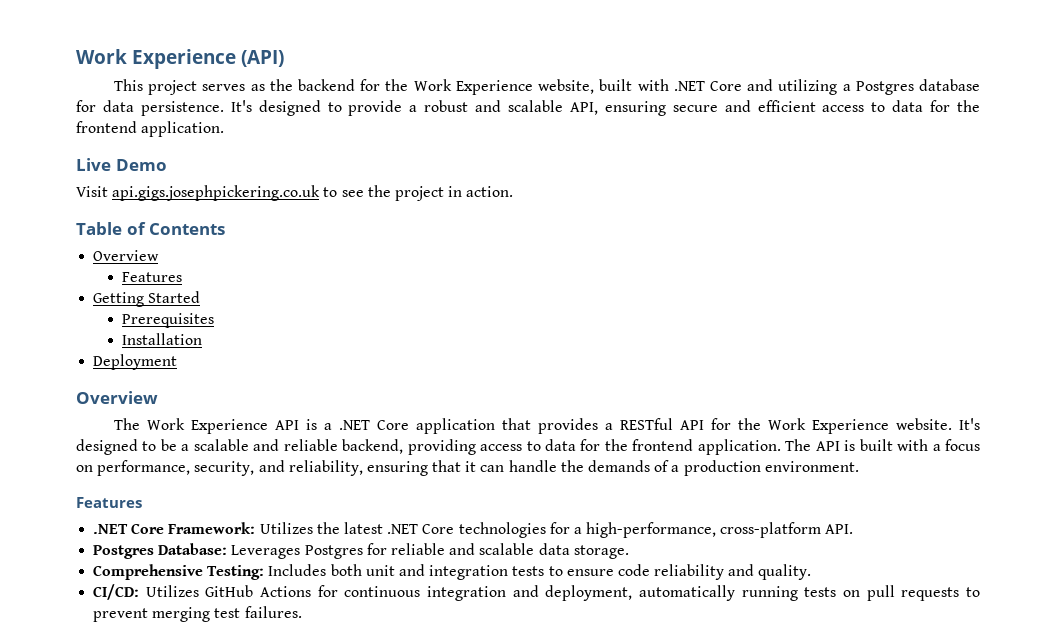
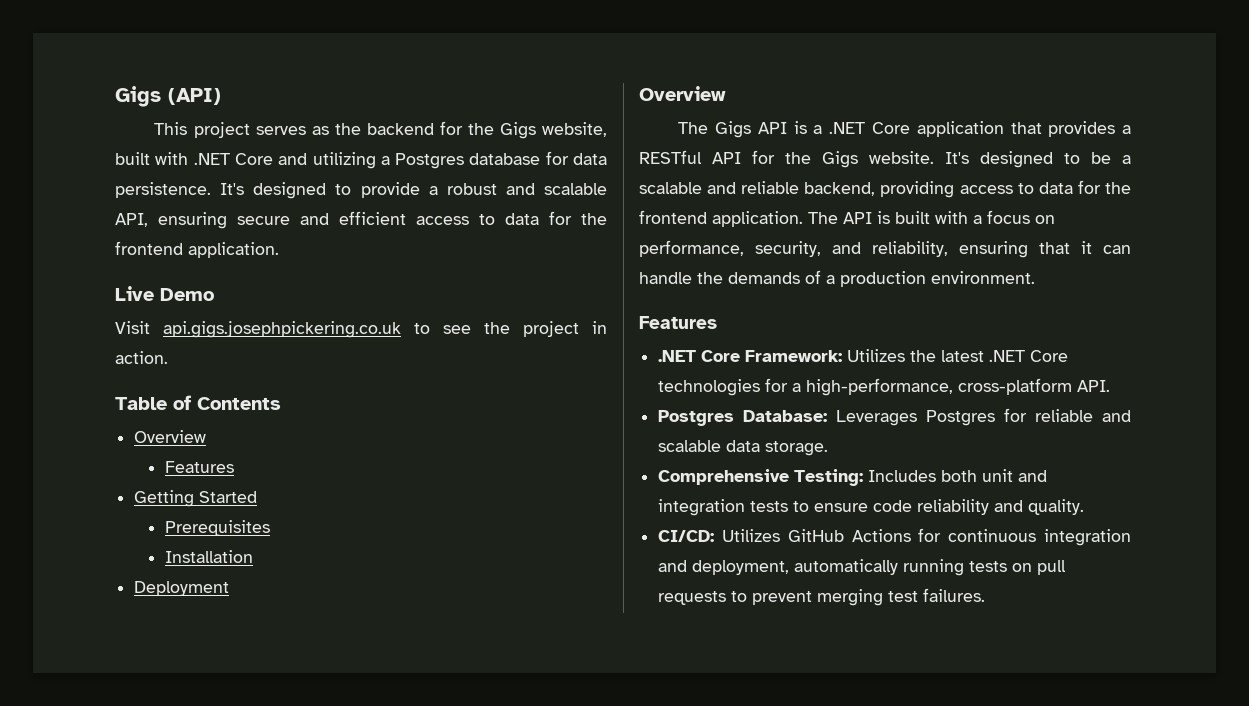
[76,49,237,69] Work Experience -> [115,86,161,107] Gigs
[413,79,533,95] Work Experience -> [499,122,536,139] Gigs
[146,418,268,434] Work Experience -> [715,121,752,138] Gigs
[767,418,889,434] Work Experience -> [822,151,858,168] Gigs

